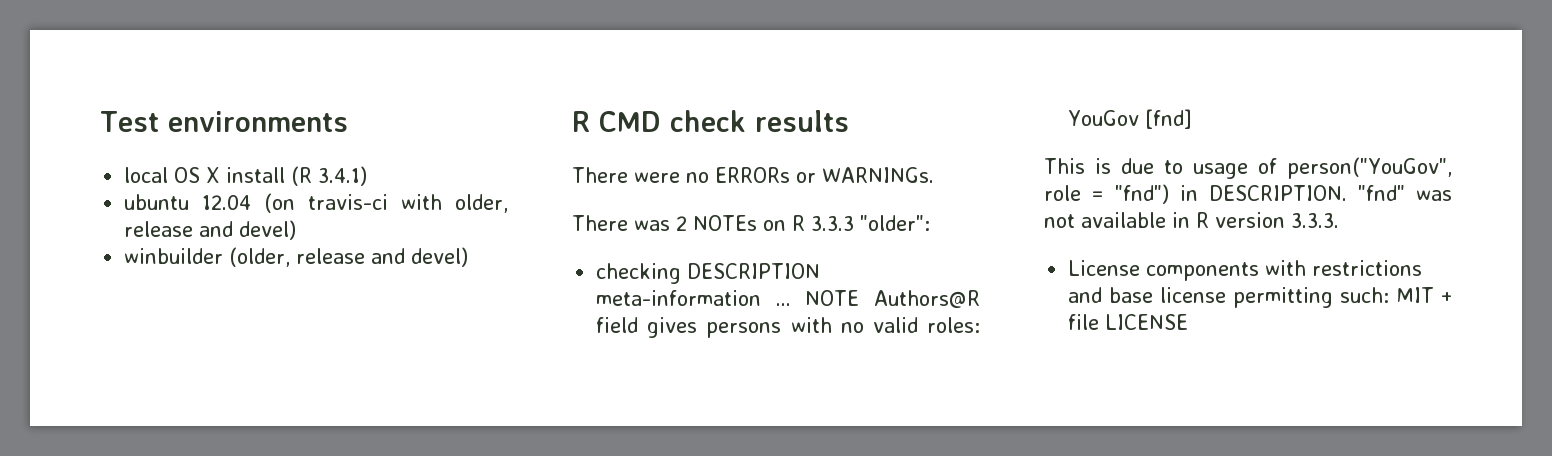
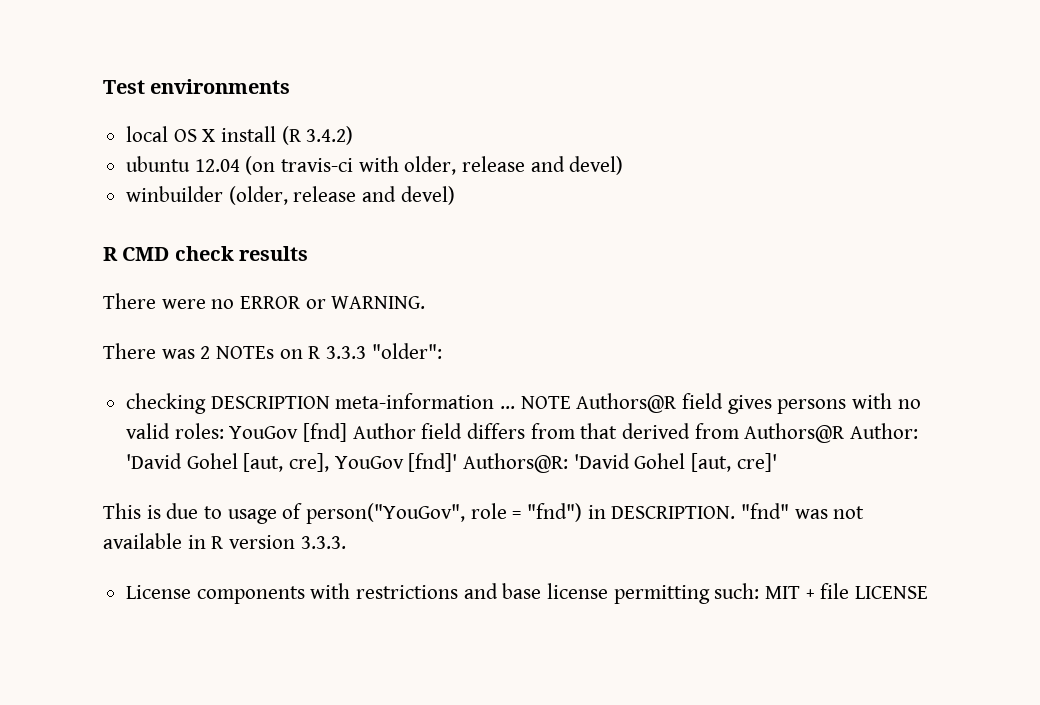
[318,166,368,186] 3.4.1) -> [306,126,354,145] 3.4.2)
[715,167,934,183] ERRORs or WARNINGs. -> [240,296,426,309] ERROR or WARNING.
(1193, 119) none -> [352,423,919,443] [126,453,777,473] Author field differs from that derived from Authors@R Author: 'David Gohel [aut, cre], YouGov [fnd]' Authors@R: 'David Gohel [aut, cre]'

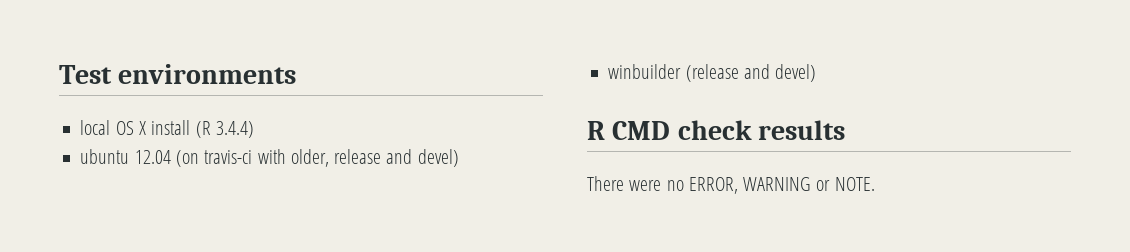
[306,126,354,145] 3.4.2) -> [215,121,254,138] 3.4.4)
[228,186,357,205] (older, release -> [685,64,739,82] (release
[240,296,426,309] [103,343,442,359] [126,393,921,414] [126,423,919,443] [126,453,777,473] [103,503,865,524] [103,533,346,549] [126,583,929,604] ERROR or WARNING. // There was 2 NOTEs on R 3.3.3 "older": // checking DESCRIPTION meta-information ... NOTE Authors@R field gives persons with no valid roles: YouGov [fnd] Author field differs from that derived from Authors@R Author: 'David Gohel [aut, cre], YouGov [fnd]' Authors@R: 'David Gohel [aut, cre]' // This is due to usage of person("YouGov", role = "fnd") in DESCRIPTION. "fnd" was not available in R version 3.3.3. // License components with restrictions and base license permitting such: MIT + file LICENSE -> [688,177,875,194] ERROR, WARNING or NOTE.

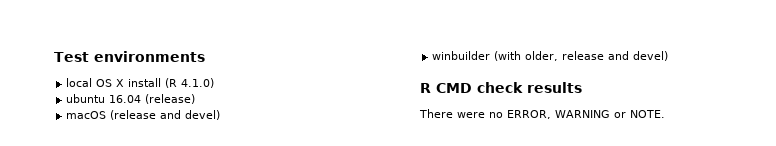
[215,121,254,138] 3.4.4) -> [181,78,215,88] 4.1.0)
[134,149,382,167] 12.04 (on travis-ci with older, release -> [109,94,196,104] [66,110,157,120] 16.04 (release) // macOS (release
[685,64,739,82] (release -> [494,51,605,61] (with older, release

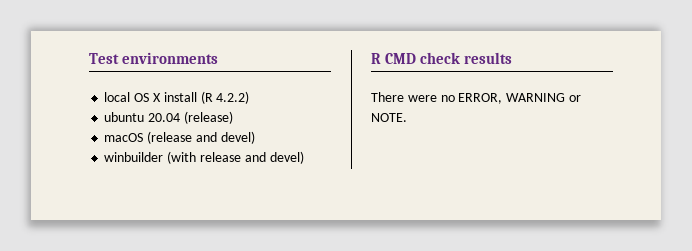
[181,78,215,88] 4.1.0) -> [216,91,250,104] 4.2.2)
[109,95,142,103] 16.04 -> [148,113,181,122] 20.04
[525,51,559,61] older, -> (197, 157) none

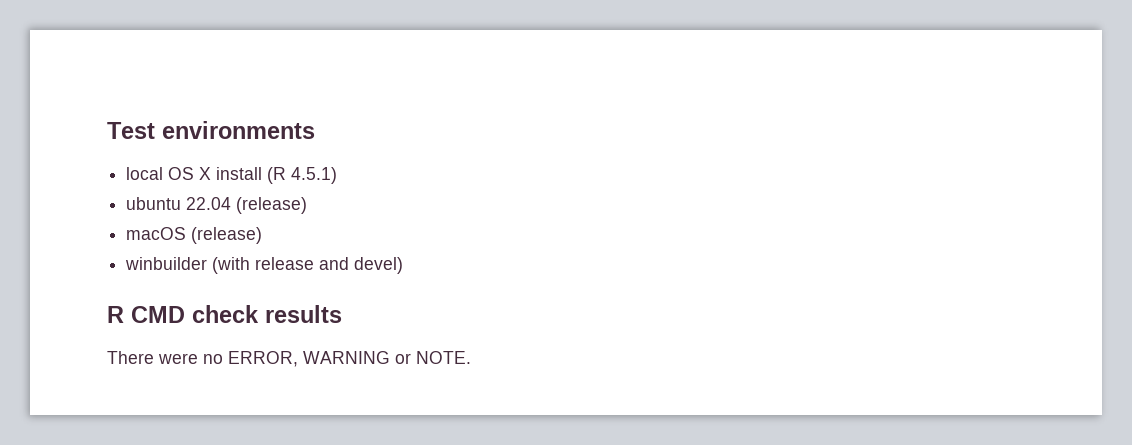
[216,91,250,104] 4.2.2) -> [291,167,338,184] 4.5.1)
[148,113,181,122] 20.04 -> [186,197,232,210] 22.04
[147,131,255,144] (release and devel) -> [191,227,263,244] (release)

